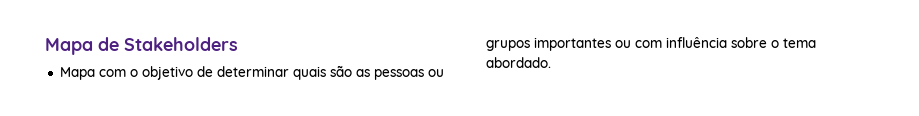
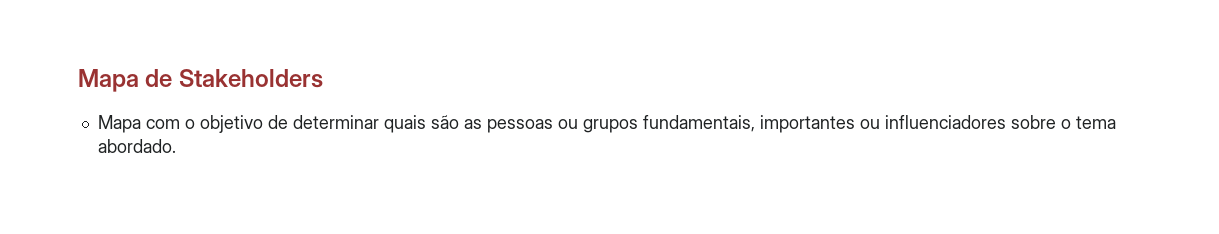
(530, 45) none -> [642,115,755,132] fundamentais,
[634,37,727,48] com influência -> [884,115,1006,129] influenciadores

